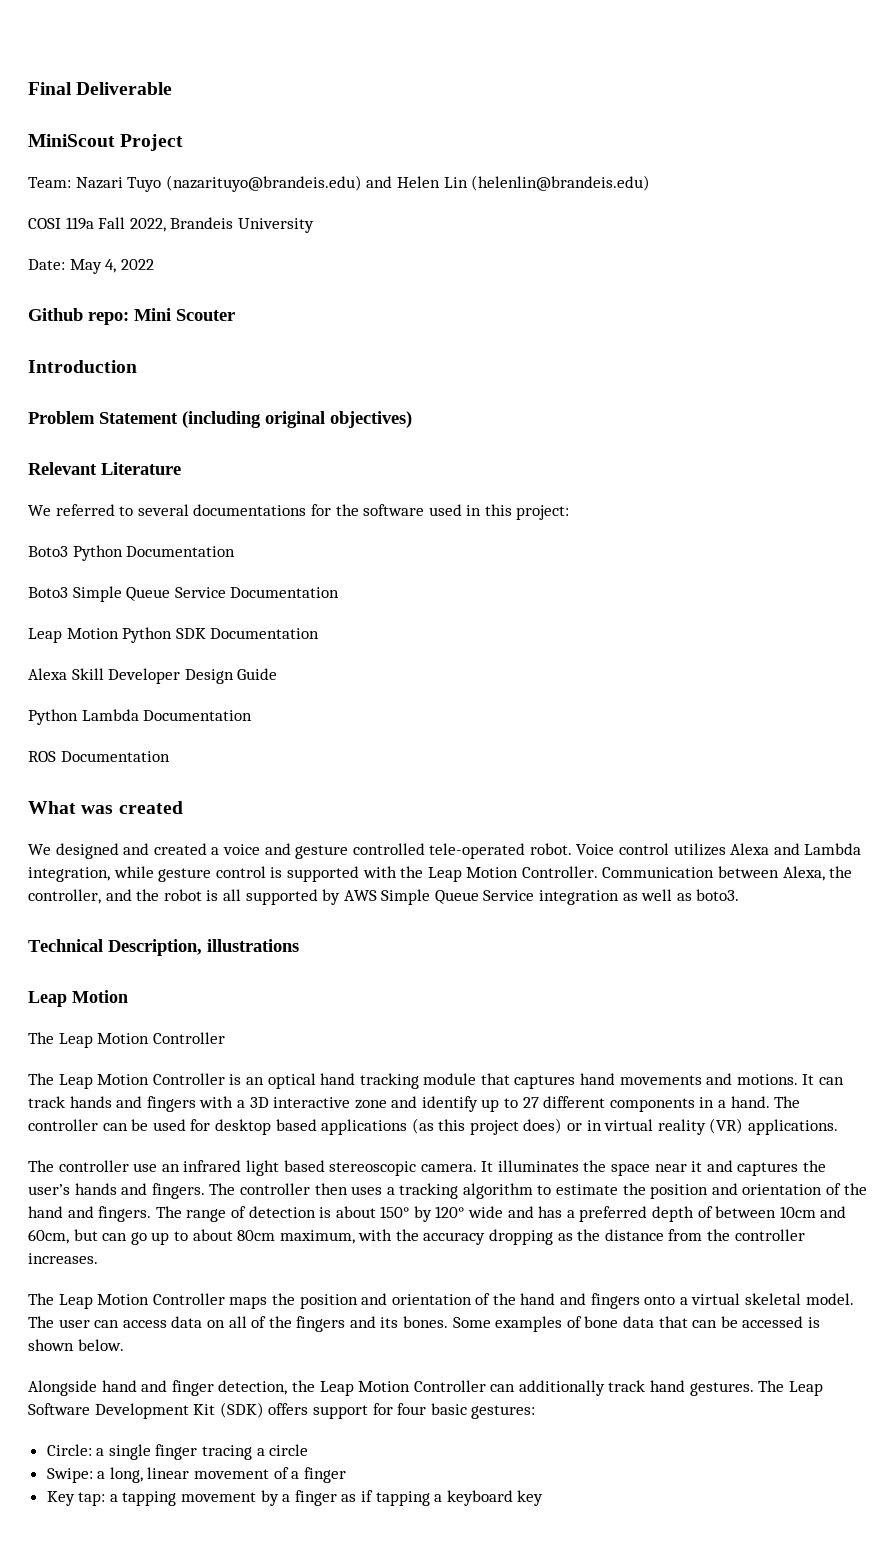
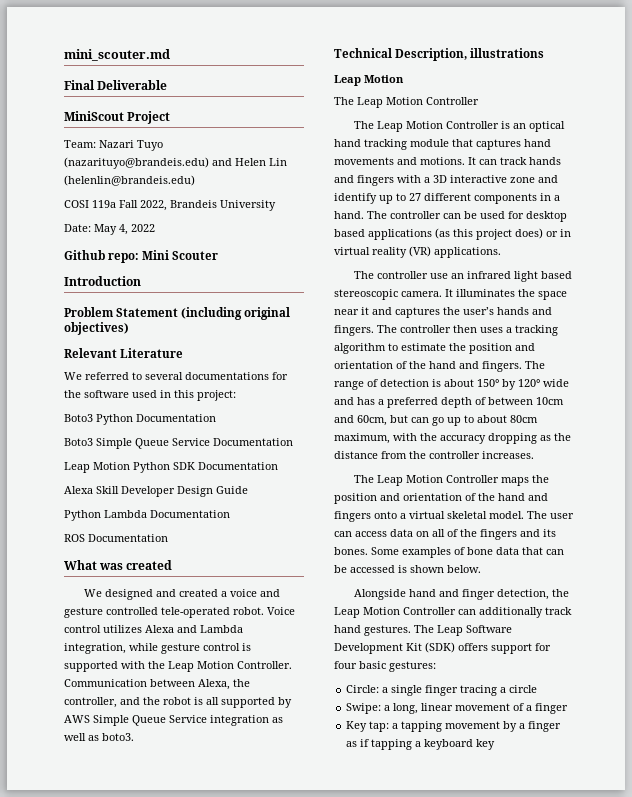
(28, 88) none -> [64,49,170,61] mini_scouter.md //

